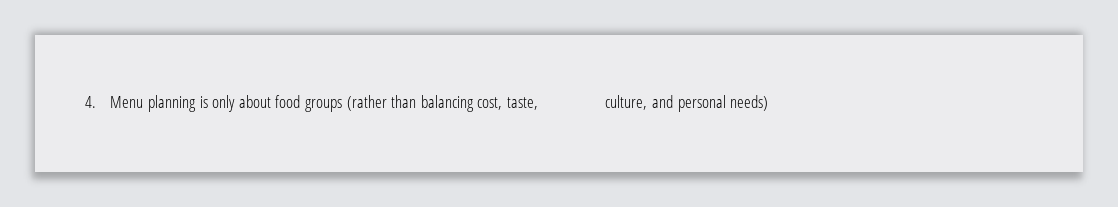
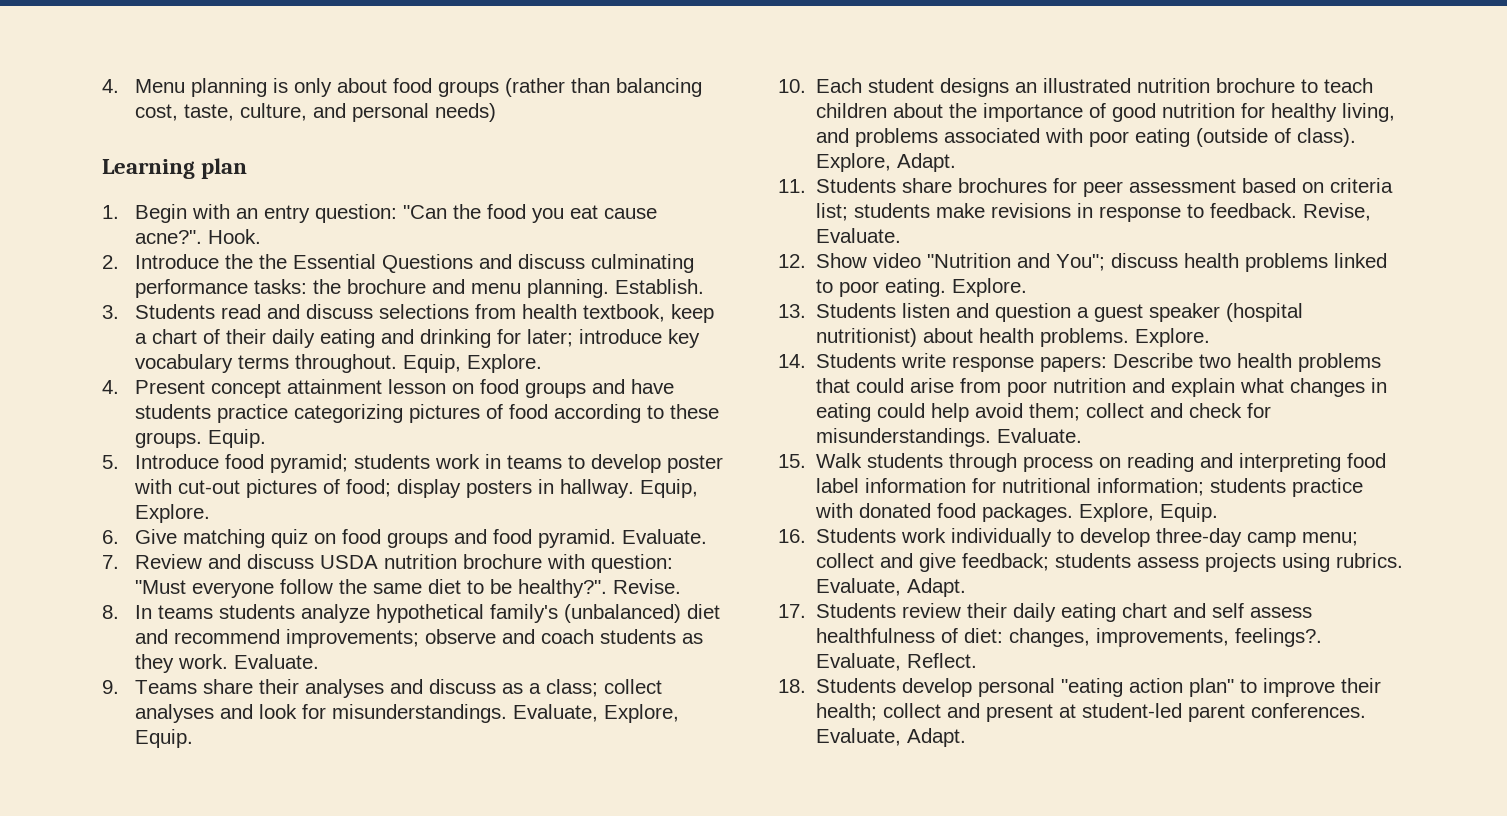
(769, 103) none -> [102,158,248,179] [102,204,658,223] [135,229,262,244] [102,254,695,273] [135,279,705,298] [102,304,715,323] [135,329,701,348] [135,354,543,373] [102,379,675,398] [135,404,720,423] [135,429,267,448] [102,454,724,473] [134,479,699,498] [135,504,211,523] [102,529,708,548] [102,554,674,573] [135,579,682,598] [102,604,721,623] [135,629,704,648] [135,654,320,673] [102,679,663,698] [135,704,680,723] [135,729,194,748] [778,78,1374,97] [816,103,1396,122] [816,128,1357,147] [816,153,957,172] [778,178,1394,197] [816,203,1372,222] [816,228,902,243] [778,253,1388,272] [816,278,1028,297] [778,303,1304,322] [816,328,1211,347] [778,353,1382,372] [816,378,1388,397] [816,403,1272,422] [816,428,1083,447] [778,453,1387,472] [816,478,1364,497] [815,503,1219,522] [778,528,1359,547] [816,553,1404,572] [816,578,967,597] [778,603,1313,622] [816,628,1323,647] [816,653,978,671] [778,678,1382,697] [816,703,1367,722] [816,728,967,747] // Learning plan // 1. Begin with an entry question: "Can the food you eat cause acne?". Hook. // 2. Introduce the the Essential Questions and discuss culminating performance tasks: the brochure and menu planning. Establish. // 3. Students read and discuss selections from health textbook, keep a chart of their daily eating and drinking for later; introduce key vocabulary terms throughout. Equip, Explore. // 4. Present concept attainment lesson on food groups and have students practice categorizing pictures of food according to these groups. Equip. // 5. Introduce food pyramid; students work in teams to develop poster with cut-out pictures of food; display posters in hallway. Equip, Explore. // 6. Give matching quiz on food groups and food pyramid. Evaluate. // 7. Review and discuss USDA nutrition brochure with question: "Must everyone follow the same diet to be healthy?". Revise. // 8. In teams students analyze hypothetical family's (unbalanced) diet and recommend improvements; observe and coach students as they work. Evaluate. // 9. Teams share their analyses and discuss as a class; collect analyses and look for misunderstandings. Evaluate, Explore, Equip. // 10. Each student designs an illustrated nutrition brochure to teach children about the importance of good nutrition for healthy living, and problems associated with poor eating (outside of class). Explore, Adapt. // 11. Students share brochures for peer assessment based on criteria list; students make revisions in response to feedback. Revise, Evaluate. // 12. Show video "Nutrition and You"; discuss health problems linked to poor eating. Explore. // 13. Students listen and question a guest speaker (hospital nutritionist) about health problems. Explore. // 14. Students write response papers: Describe two health problems that could arise from poor nutrition and explain what changes in eating could help avoid them; collect and check for misunderstandings. Evaluate. // 15. Walk students through process on reading and interpreting food label information for nutritional information; students practice with donated food packages. Explore, Equip. // 16. Students work individually to develop three-day camp menu; collect and give feedback; students assess projects using rubrics. Evaluate, Adapt. // 17. Students review their daily eating chart and self assess healthfulness of diet: changes, improvements, feelings?. Evaluate, Reflect. // 18. Students develop personal "eating action plan" to improve their health; collect and present at student-led parent conferences. Evaluate, Adapt.

